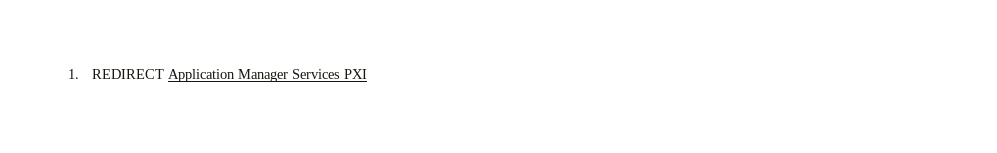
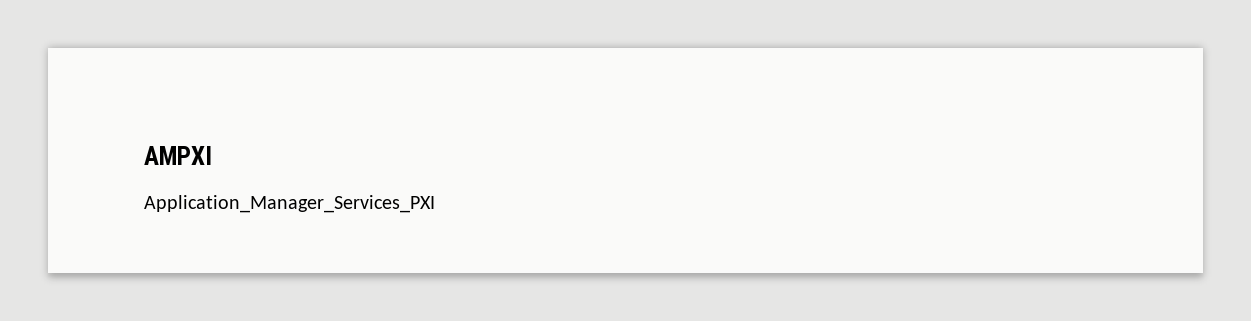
[68,69,367,82] 1. REDIRECT Application Manager Services PXI -> [144,146,212,165] [144,195,435,213] AMPXI // Application_Manager_Services_PXI

